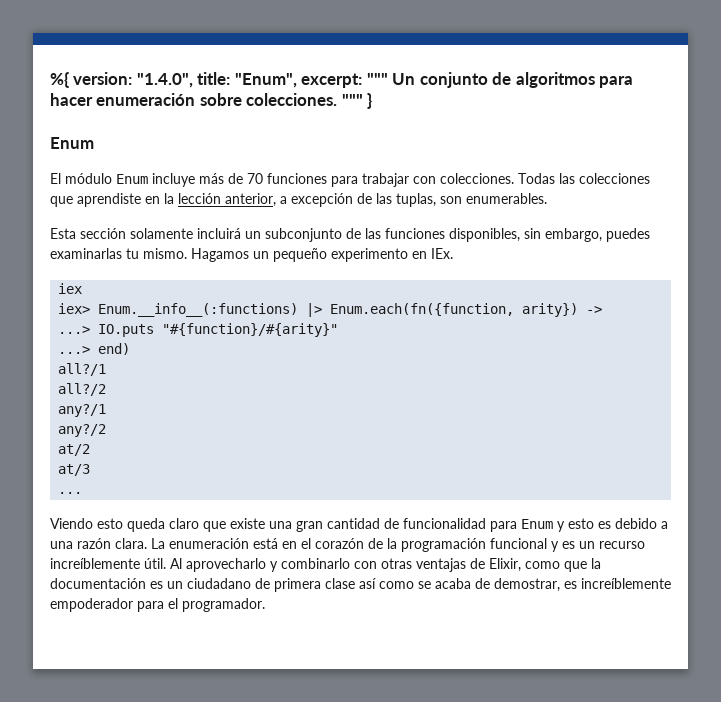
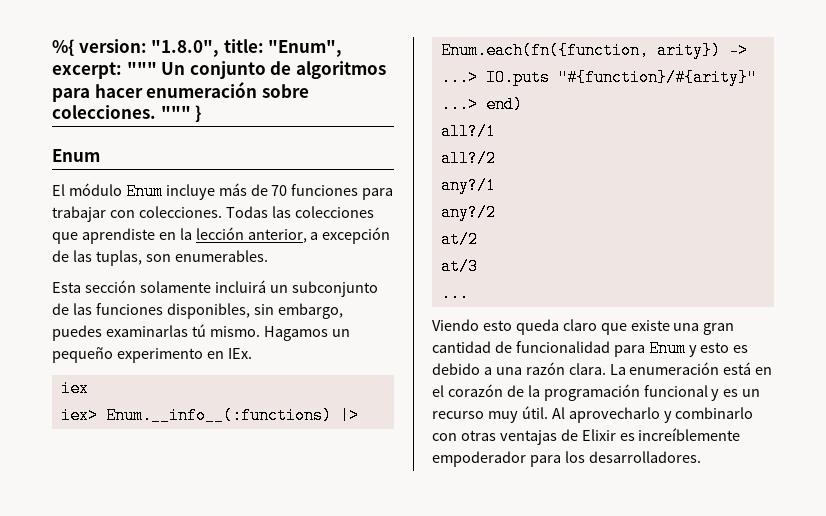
[136,73,193,88] "1.4.0", -> [151,39,220,57] "1.8.0",
[126,248,139,259] tu -> [191,324,206,337] tú
[50,558,140,569] increíblemente -> [487,411,518,423] muy
[489,558,601,572] [50,578,560,592] Elixir, como que la documentación es un ciudadano de primera clase así como se acaba de demostrar, -> [581,429,616,441] Elixir
[168,598,265,612] el programador. -> [564,451,701,463] los desarrolladores.

